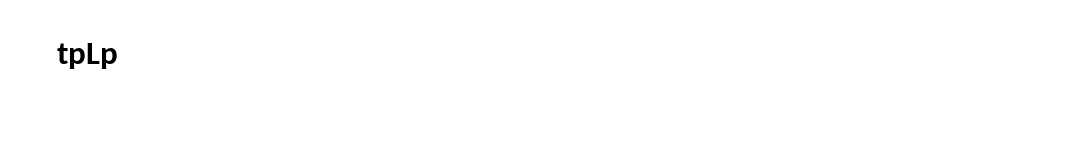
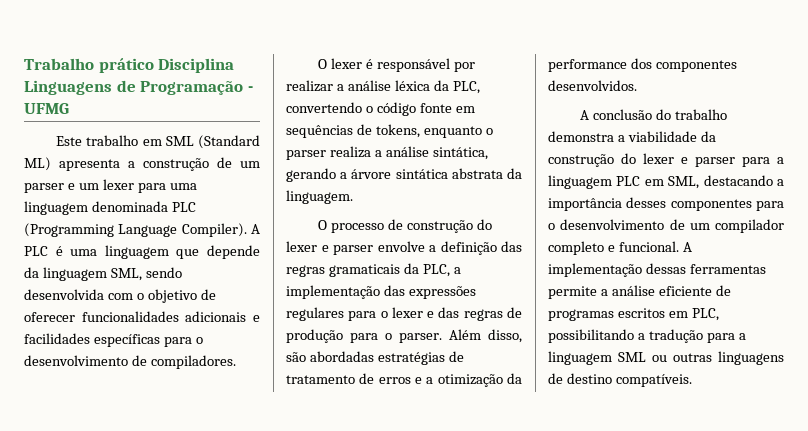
[57,43,118,69] tpLp -> [24,58,235,73] [24,80,253,95] [24,103,69,114] [56,135,260,149] [24,157,260,171] [24,179,197,193] [24,201,196,215] [24,223,260,237] [24,245,260,259] [24,267,182,281] [24,289,216,303] [24,311,260,322] [24,333,203,347] [24,355,236,369] [318,58,475,72] [286,80,480,94] [286,102,475,116] [286,124,493,138] [286,146,488,160] [286,168,522,182] [286,190,353,204] [318,219,492,233] [286,241,522,255] [286,263,461,277] [286,285,476,299] [286,307,522,321] [286,329,522,343] [286,351,464,365] [286,373,522,387] [548,58,737,72] [548,80,637,91] [580,109,727,120] [548,131,716,142] [548,153,784,167] [548,175,784,189] [548,197,784,211] [548,219,784,233] [548,241,692,255] [548,263,766,277] [548,285,731,299] [548,308,719,321] [548,329,746,343] [548,351,784,365] [548,373,692,387] Trabalho prático Disciplina Linguagens de Programação - UFMG // Este trabalho em SML (Standard ML) apresenta a construção de um parser e um lexer para uma linguagem denominada PLC (Programming Language Compiler). A PLC é uma linguagem que depende da linguagem SML, sendo desenvolvida com o objetivo de oferecer funcionalidades adicionais e facilidades específicas para o desenvolvimento de compiladores. // O lexer é responsável por realizar a análise léxica da PLC, convertendo o código fonte em sequências de tokens, enquanto o parser realiza a análise sintática, gerando a árvore sintática abstrata da linguagem. // O processo de construção do lexer e parser envolve a definição das regras gramaticais da PLC, a implementação das expressões regulares para o lexer e das regras de produção para o parser. Além disso, são abordadas estratégias de tratamento de erros e a otimização da performance dos componentes desenvolvidos. // A conclusão do trabalho demonstra a viabilidade da construção do lexer e parser para a linguagem PLC em SML, destacando a importância desses componentes para o desenvolvimento de um compilador completo e funcional. A implementação dessas ferramentas permite a análise eficiente de programas escritos em PLC, possibilitando a tradução para a linguagem SML ou outras linguagens de destino compatíveis.

